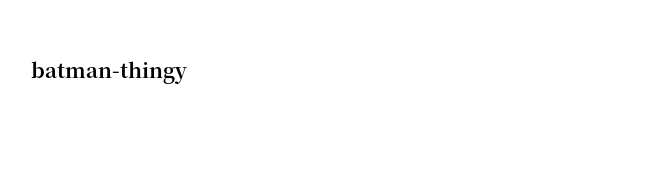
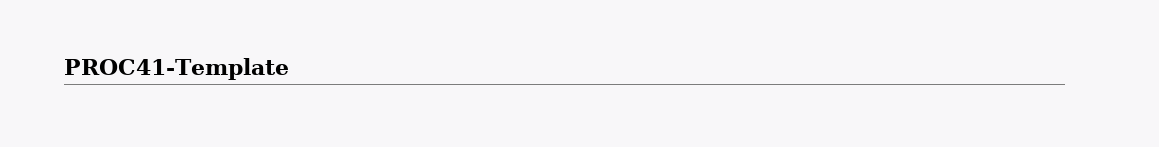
[31,61,187,84] batman-thingy -> [64,58,289,80] PROC41-Template

